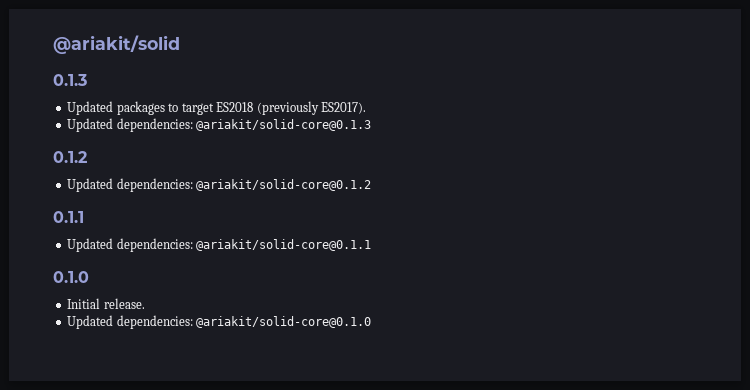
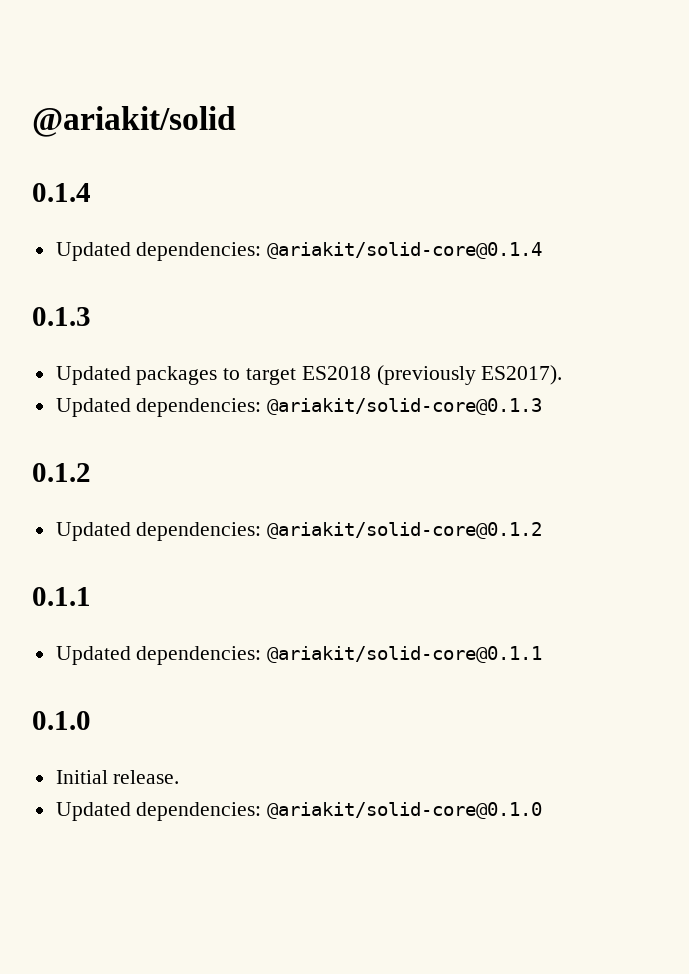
(180, 44) none -> [32,183,91,202] [55,242,543,261] // 0.1.4 // Updated dependencies: @ariakit/solid-core@0.1.4

